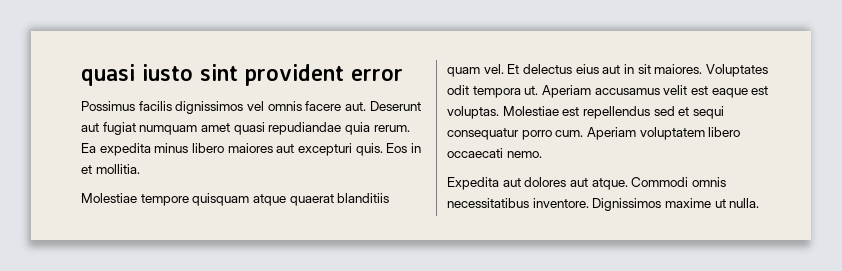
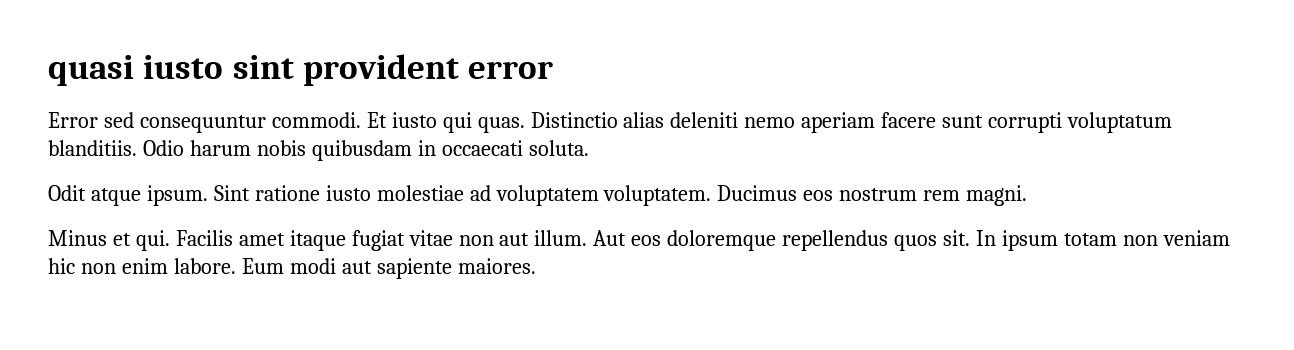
[81,101,421,114] [81,122,410,135] [81,143,421,156] [81,164,140,174] [81,193,390,206] [447,64,768,77] [447,85,769,98] [447,106,724,119] [447,127,741,140] [447,148,542,158] [447,177,726,190] [447,198,760,211] Possimus facilis dignissimos vel omnis facere aut. Deserunt aut fugiat numquam amet quasi repudiandae quia rerum. Ea expedita minus libero maiores aut excepturi quis. Eos in et mollitia. // Molestiae tempore quisquam atque quaerat blanditiis quam vel. Et delectus eius aut in sit maiores. Voluptates odit tempora ut. Aperiam accusamus velit est eaque est voluptas. Molestiae est repellendus sed et sequi consequatur porro cum. Aperiam voluptatem libero occaecati nemo. // Expedita aut dolores aut atque. Commodi omnis necessitatibus inventore. Dignissimos maxime ut nulla. -> [48,112,1173,133] [48,140,589,161] [48,185,1028,206] [48,230,1230,251] [48,258,536,279] Error sed consequuntur commodi. Et iusto qui quas. Distinctio alias deleniti nemo aperiam facere sunt corrupti voluptatum blanditiis. Odio harum nobis quibusdam in occaecati soluta. // Odit atque ipsum. Sint ratione iusto molestiae ad voluptatem voluptatem. Ducimus eos nostrum rem magni. // Minus et qui. Facilis amet itaque fugiat vitae non aut illum. Aut eos doloremque repellendus quos sit. In ipsum totam non veniam hic non enim labore. Eum modi aut sapiente maiores.

